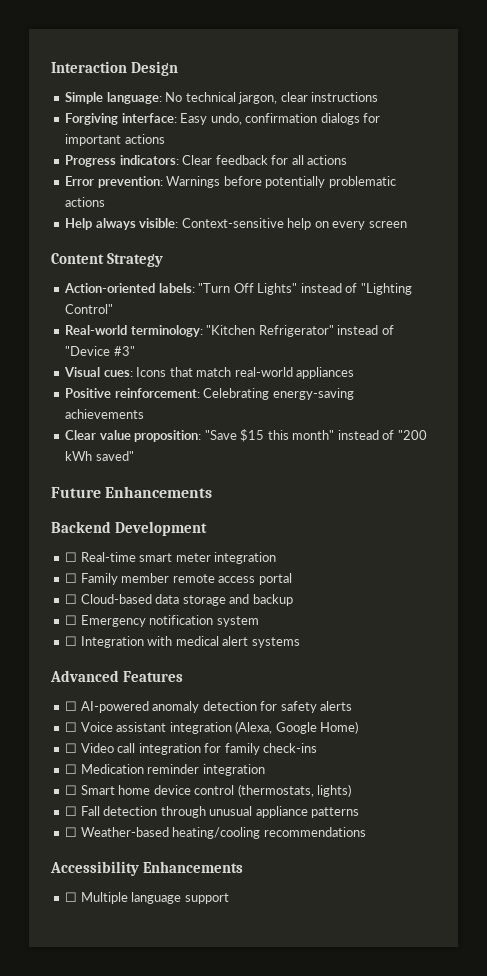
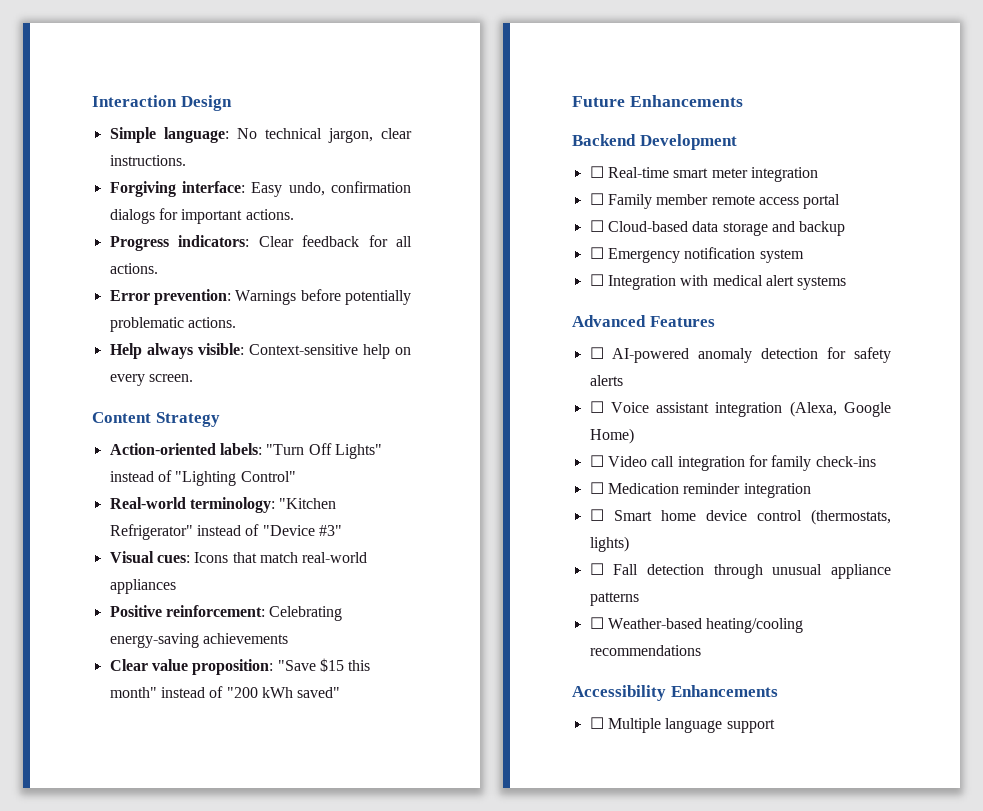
[311,92,379,102] instructions -> [109,155,186,166] instructions.
[124,134,165,144] actions -> [245,209,294,220] actions.
[307,155,348,165] actions -> [109,263,158,274] actions.
[65,197,106,207] actions -> [187,317,236,328] actions.
[368,221,407,228] screen -> [148,374,193,382] screen.

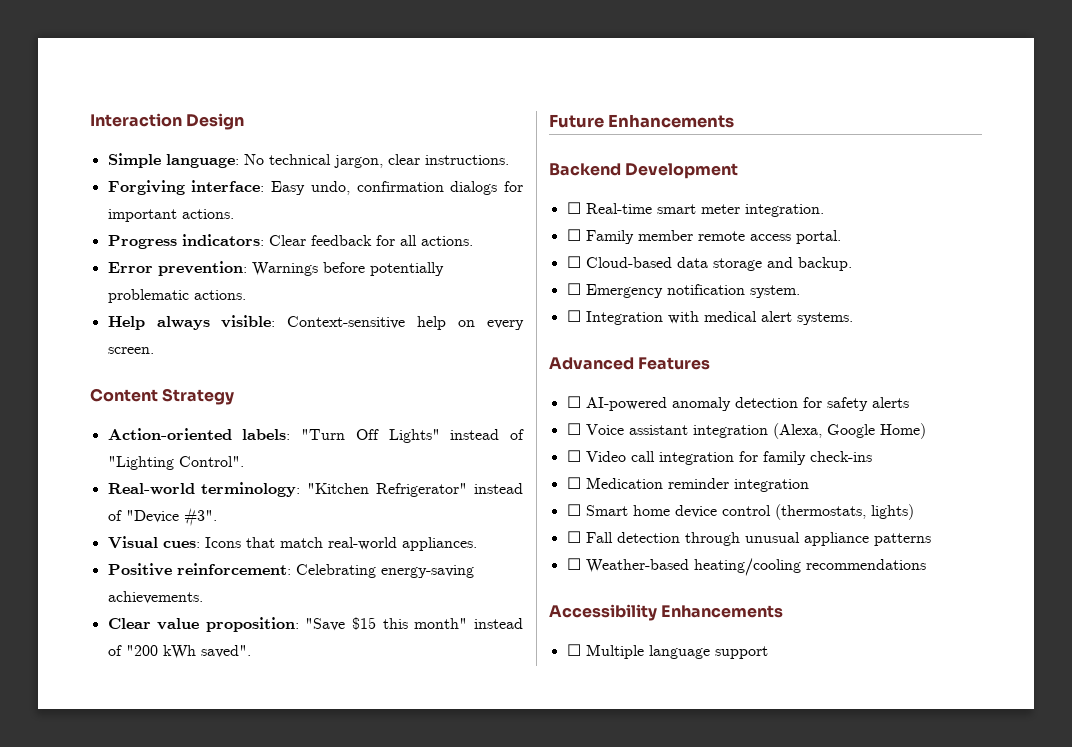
[240,471,296,482] Control" -> [178,456,244,467] Control".
[318,525,342,536] #3" -> [183,507,217,527] #3".
[109,579,176,594] appliances -> [401,537,477,551] appliances.
[202,633,288,644] achievements -> [107,591,203,604] achievements.
[297,687,341,698] saved" -> [200,645,251,658] saved".
[750,167,818,182] integration -> [744,204,824,217] integration.
[803,194,841,209] portal -> [795,230,841,244] portal.
[799,221,846,236] backup -> [797,257,852,271] backup.
[759,249,804,263] system -> [749,285,800,298] system.
[797,276,847,290] systems -> [796,312,853,325] systems.

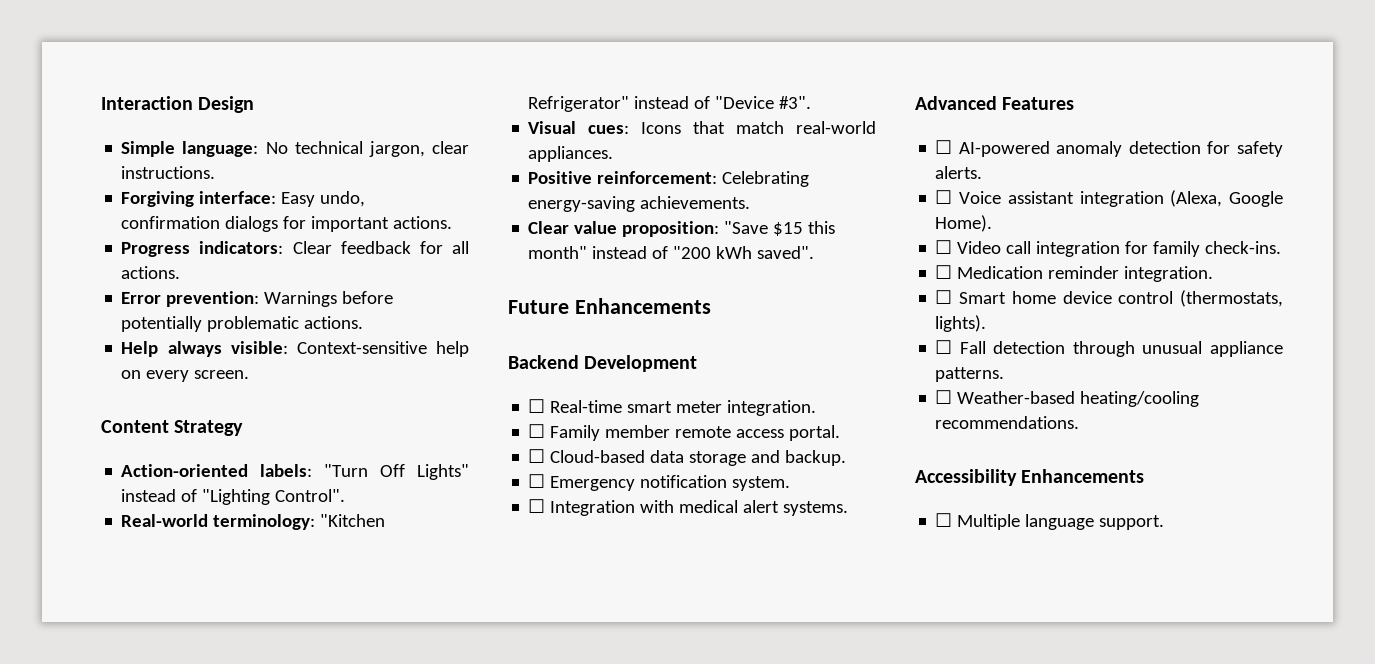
[871,397,909,408] alerts -> [935,166,983,179] alerts.
[879,423,926,439] Home) -> [935,215,993,232] Home).
[809,451,872,462] check-ins -> [1205,241,1282,254] check-ins.
[733,479,809,492] integration -> [1124,266,1214,282] integration.
[870,504,914,520] lights) -> [935,315,987,332] lights).
[873,533,931,546] patterns -> [935,367,1005,382] patterns.
[805,559,926,570] recommendations -> [935,416,1080,429] recommendations.
[714,646,768,659] support -> [1099,515,1165,530] support.

